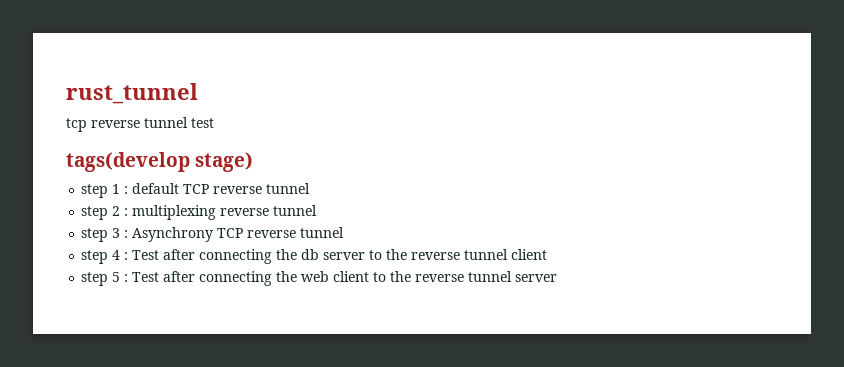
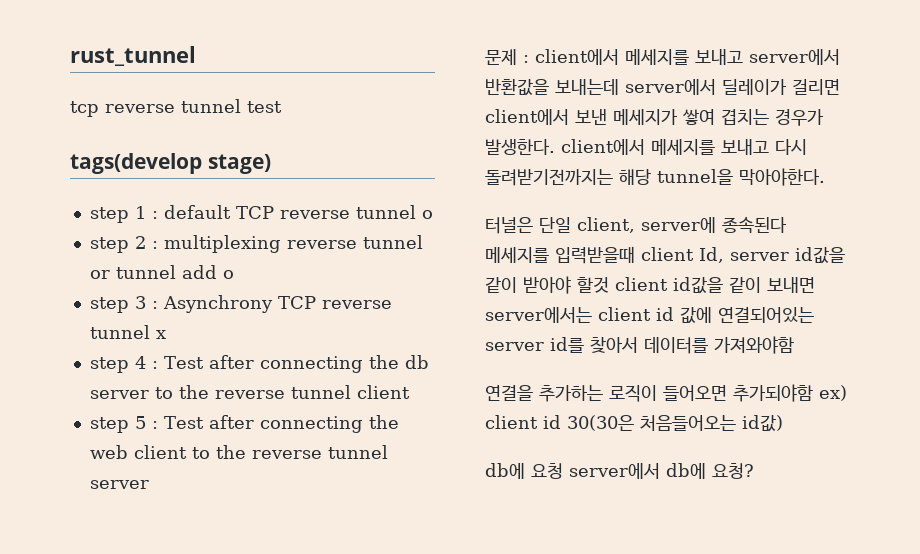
(311, 188) none -> [421,210,433,219] o
(318, 210) none -> [89,265,234,279] or tunnel add o
(345, 232) none -> [155,330,166,339] x
(558, 278) none -> [485,49,840,65] [485,78,840,96] [485,109,824,126] [485,139,807,155] [485,168,825,186] [485,217,787,234] [485,246,845,264] [485,276,815,294] [485,307,814,324] [485,336,794,354] [485,384,847,402] [485,415,783,432] [485,463,754,479] // 문제 : client에서 메세지를 보내고 server에서 반환값을 보내는데 server에서 딜레이가 걸리면 client에서 보낸 메세지가 쌓여 겹치는 경우가 발생한다. client에서 메세지를 보내고 다시 돌려받기전까지는 해당 tunnel을 막아야한다. // 터널은 단일 client, server에 종속된다 메세지를 입력받을때 client Id, server id값을 같이 받아야 할것 client id값을 같이 보내면 server에서는 client id 값에 연결되어있는 server id를 찾아서 데이터를 가져와야함 // 연결을 추가하는 로직이 들어오면 추가되야함 ex) client id 30(30은 처음들어오는 id값) // db에 요청 server에서 db에 요청?

